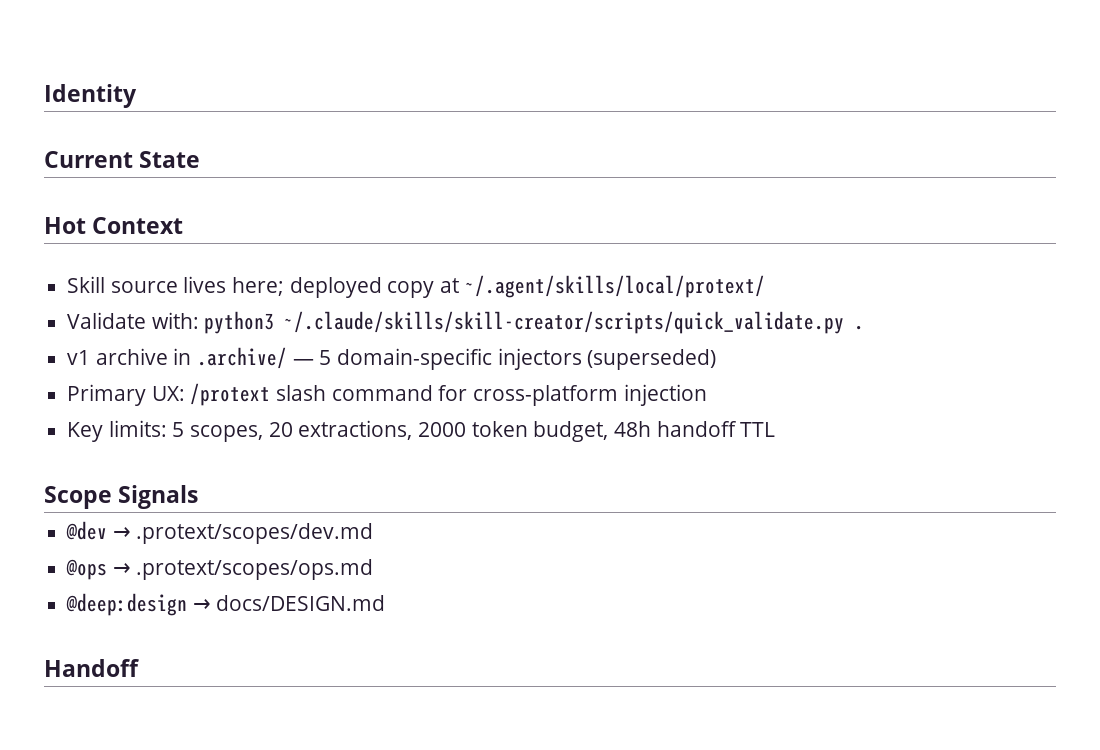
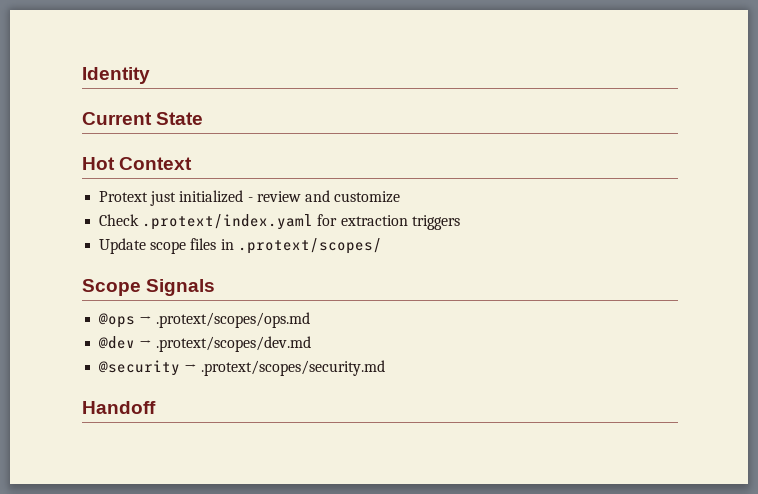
[67,275,765,298] [67,311,865,334] [67,347,717,370] [67,383,707,406] [67,420,776,442] Skill source lives here; deployed copy at ~/.agent/skills/local/protext/ // Validate with: python3 ~/.claude/skills/skill-creator/scripts/quick_validate.py . // v1 archive in .archive/ — 5 domain-specific injectors (superseded) // Primary UX: /protext slash command for cross-platform injection // Key limits: 5 scopes, 20 extractions, 2000 token budget, 48h handoff TTL -> [99,190,401,206] [99,214,460,230] [99,238,382,254] Protext just initialized - review and customize // Check .protext/index.yaml for extraction triggers // Update scope files in .protext/scopes/
(199, 497) none -> [98,312,311,328] // @ops → .protext/scopes/ops.md
[66,559,374,580] [66,593,386,616] @ops → .protext/scopes/ops.md // @deep:design → docs/DESIGN.md -> [98,360,386,376] @security → .protext/scopes/security.md

